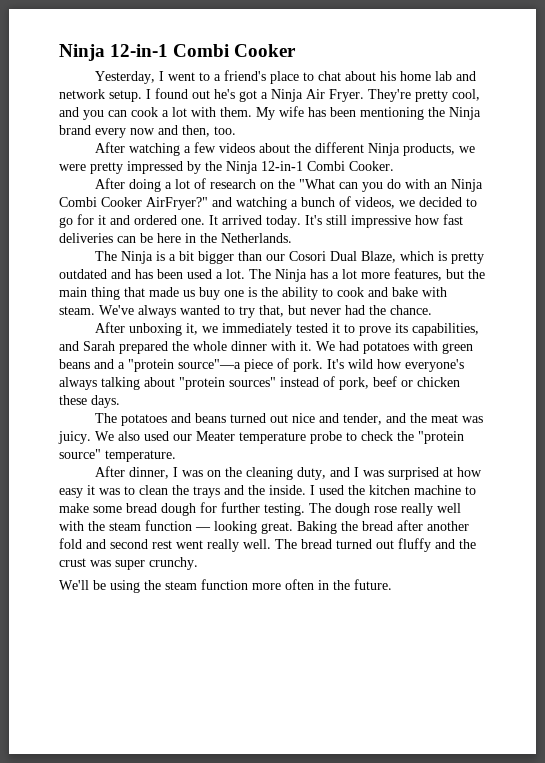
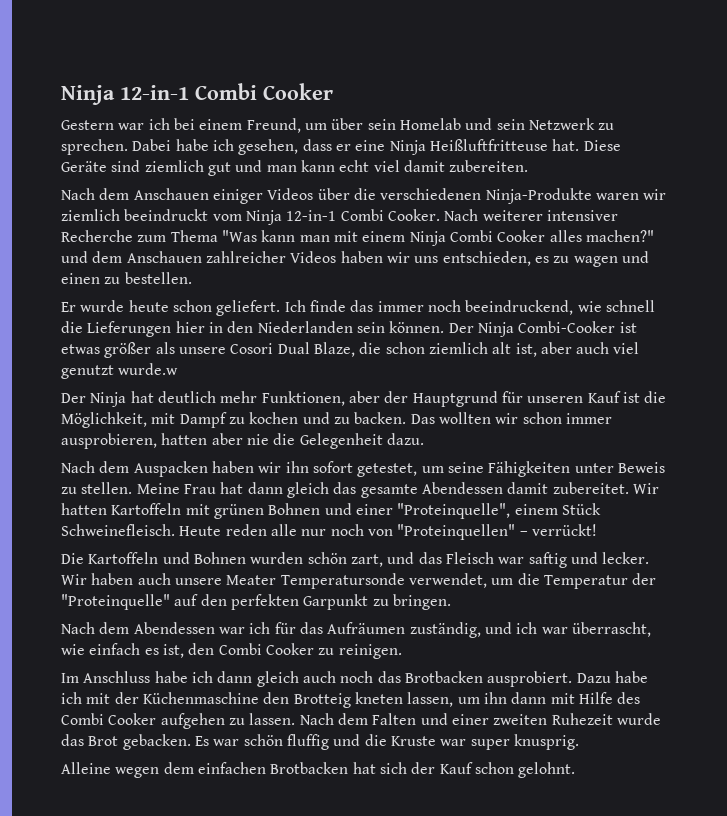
[95,70,477,84] [59,88,480,102] [59,106,481,120] [59,125,236,138] [95,142,476,156] [59,161,394,174] [95,178,484,192] [59,196,477,210] [59,214,463,228] [59,233,292,243] [95,251,485,264] [59,268,485,282] [59,287,447,300] [59,305,432,318] [95,322,480,336] [59,341,473,354] [59,358,464,372] [59,376,460,390] [59,395,120,408] [95,413,484,426] [58,431,464,444] [59,449,176,462] [95,466,483,480] [59,485,476,498] [59,502,461,516] [59,520,469,534] [59,538,476,552] [59,557,198,570] [59,579,392,593] Yesterday, I went to a friend's place to chat about his home lab and network setup. I found out he's got a Ninja Air Fryer. They're pretty cool, and you can cook a lot with them. My wife has been mentioning the Ninja brand every now and then, too. // After watching a few videos about the different Ninja products, we were pretty impressed by the Ninja 12-in-1 Combi Cooker. // After doing a lot of research on the "What can you do with an Ninja Combi Cooker AirFryer?" and watching a bunch of videos, we decided to go for it and ordered one. It arrived today. It's still impressive how fast deliveries can be here in the Netherlands. // The Ninja is a bit bigger than our Cosori Dual Blaze, which is pretty outdated and has been used a lot. The Ninja has a lot more features, but the main thing that made us buy one is the ability to cook and bake with steam. We've always wanted to try that, but never had the chance. // After unboxing it, we immediately tested it to prove its capabilities, and Sarah prepared the whole dinner with it. We had potatoes with green beans and a "protein source"—a piece of pork. It's wild how everyone's always talking about "protein sources" instead of pork, beef or chicken these days. // The potatoes and beans turned out nice and tender, and the meat was juicy. We also used our Meater temperature probe to check the "protein source" temperature. // After dinner, I was on the cleaning duty, and I was surprised at how easy it was to clean the trays and the inside. I used the kitchen machine to make some bread dough for further testing. The dough rose really well with the steam function — looking great. Baking the bread after another fold and second rest went really well. The bread turned out fluffy and the crust was super crunchy. // We'll be using the steam function more often in the future. -> [61,118,615,133] [61,139,621,155] [61,160,529,176] [61,188,667,204] [61,209,618,225] [61,230,654,246] [61,251,649,267] [61,272,192,284] [61,300,655,316] [61,321,637,337] [61,342,640,358] [61,363,179,379] [61,391,667,407] [61,412,612,428] [61,433,424,449] [61,461,665,477] [61,482,659,498] [61,503,601,519] [61,524,597,540] [61,552,650,568] [61,573,657,589] [61,594,451,610] [61,622,651,638] [61,643,402,659] [61,671,648,687] [61,692,641,708] [61,713,661,729] [61,734,579,750] [61,762,576,778] Gestern war ich bei einem Freund, um über sein Homelab und sein Netzwerk zu sprechen. Dabei habe ich gesehen, dass er eine Ninja Heißluftfritteuse hat. Diese Geräte sind ziemlich gut und man kann echt viel damit zubereiten. // Nach dem Anschauen einiger Videos über die verschiedenen Ninja-Produkte waren wir ziemlich beeindruckt vom Ninja 12-in-1 Combi Cooker. Nach weiterer intensiver Recherche zum Thema "Was kann man mit einem Ninja Combi Cooker alles machen?" und dem Anschauen zahlreicher Videos haben wir uns entschieden, es zu wagen und einen zu bestellen. // Er wurde heute schon geliefert. Ich finde das immer noch beeindruckend, wie schnell die Lieferungen hier in den Niederlanden sein können. Der Ninja Combi-Cooker ist etwas größer als unsere Cosori Dual Blaze, die schon ziemlich alt ist, aber auch viel genutzt wurde.w // Der Ninja hat deutlich mehr Funktionen, aber der Hauptgrund für unseren Kauf ist die Möglichkeit, mit Dampf zu kochen und zu backen. Das wollten wir schon immer ausprobieren, hatten aber nie die Gelegenheit dazu. // Nach dem Auspacken haben wir ihn sofort getestet, um seine Fähigkeiten unter Beweis zu stellen. Meine Frau hat dann gleich das gesamte Abendessen damit zubereitet. Wir hatten Kartoffeln mit grünen Bohnen und einer "Proteinquelle", einem Stück Schweinefleisch. Heute reden alle nur noch von "Proteinquellen" – verrückt! // Die Kartoffeln und Bohnen wurden schön zart, und das Fleisch war saftig und lecker. Wir haben auch unsere Meater Temperatursonde verwendet, um die Temperatur der "Proteinquelle" auf den perfekten Garpunkt zu bringen. // Nach dem Abendessen war ich für das Aufräumen zuständig, und ich war überrascht, wie einfach es ist, den Combi Cooker zu reinigen. // Im Anschluss habe ich dann gleich auch noch das Brotbacken ausprobiert. Dazu habe ich mit der Küchenmaschine den Brotteig kneten lassen, um ihn dann mit Hilfe des Combi Cooker aufgehen zu lassen. Nach dem Falten und einer zweiten Ruhezeit wurde das Brot gebacken. Es war schön fluffig und die Kruste war super knusprig. // Alleine wegen dem einfachen Brotbacken hat sich der Kauf schon gelohnt.

